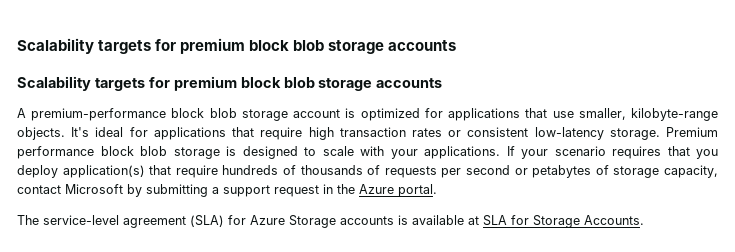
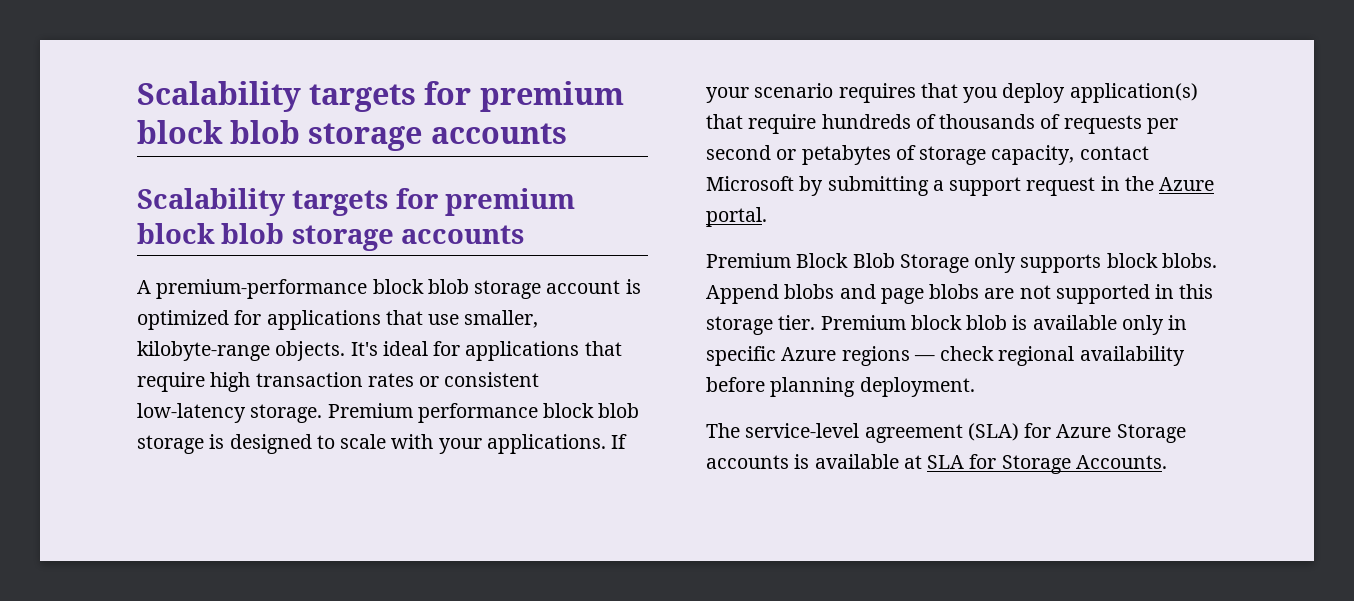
(437, 190) none -> [706,253,1217,273] [706,284,1214,304] [706,315,1188,335] [706,346,1185,366] [706,377,975,397] // Premium Block Blob Storage only supports block blobs. Append blobs and page blobs are not supported in this storage tier. Premium block blob is available only in specific Azure regions — check regional availability before planning deployment.

